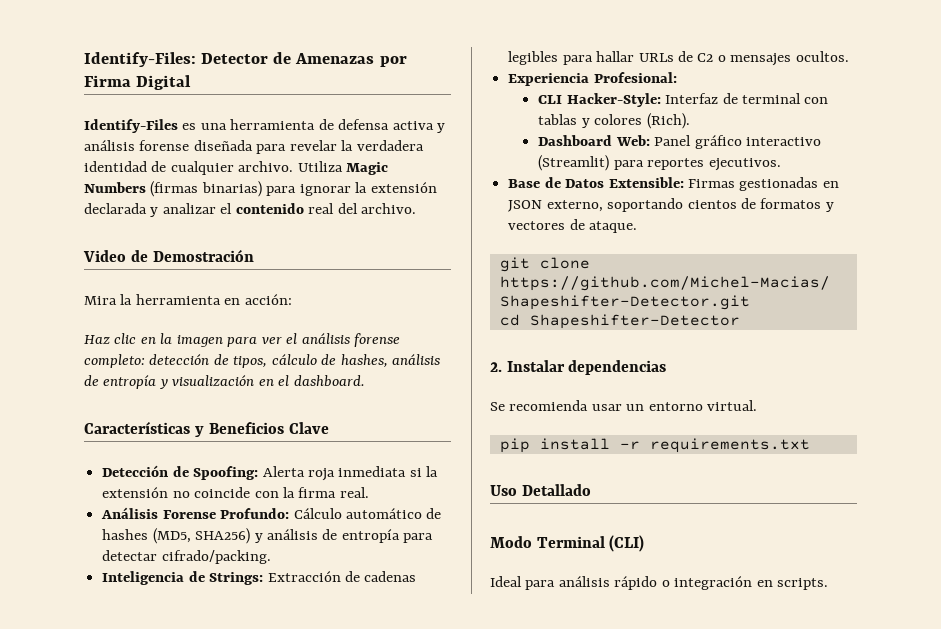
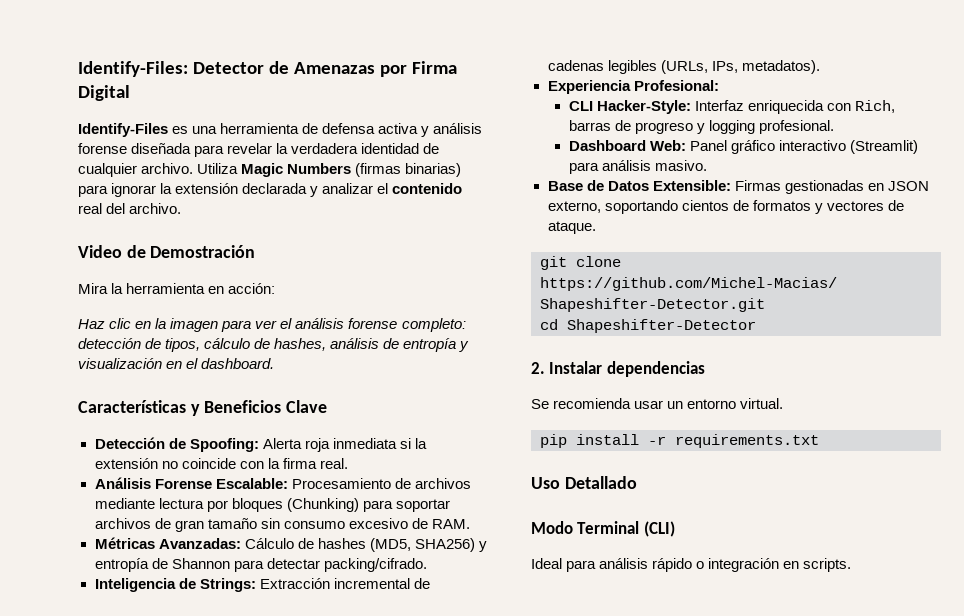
[220,508,422,519] Profundo: Cálculo automático -> [215,478,471,489] [94,498,450,512] [94,518,470,532] [94,537,294,549] Escalable: Procesamiento de archivos mediante lectura por bloques (Chunking) para soportar archivos de gran tamaño sin consumo excesivo de RAM. // Métricas Avanzadas: Cálculo
[266,529,400,543] análisis de entropía -> [94,558,230,572] entropía de Shannon
[161,550,271,564] cifrado/packing. -> [323,558,427,572] packing/cifrado.
(341, 576) none -> [333,578,410,589] incremental
[562,51,849,66] para hallar URLs de C2 o mensajes ocultos. -> [660,60,820,74] (URLs, IPs, metadatos).
[722,93,829,104] [538,113,690,129] de terminal con tablas y colores (Rich). -> [748,100,896,114] [568,120,835,134] enriquecida con Rich, barras de progreso y logging profesional.
[647,158,781,171] reportes ejecutivos. -> [601,160,708,171] análisis masivo.

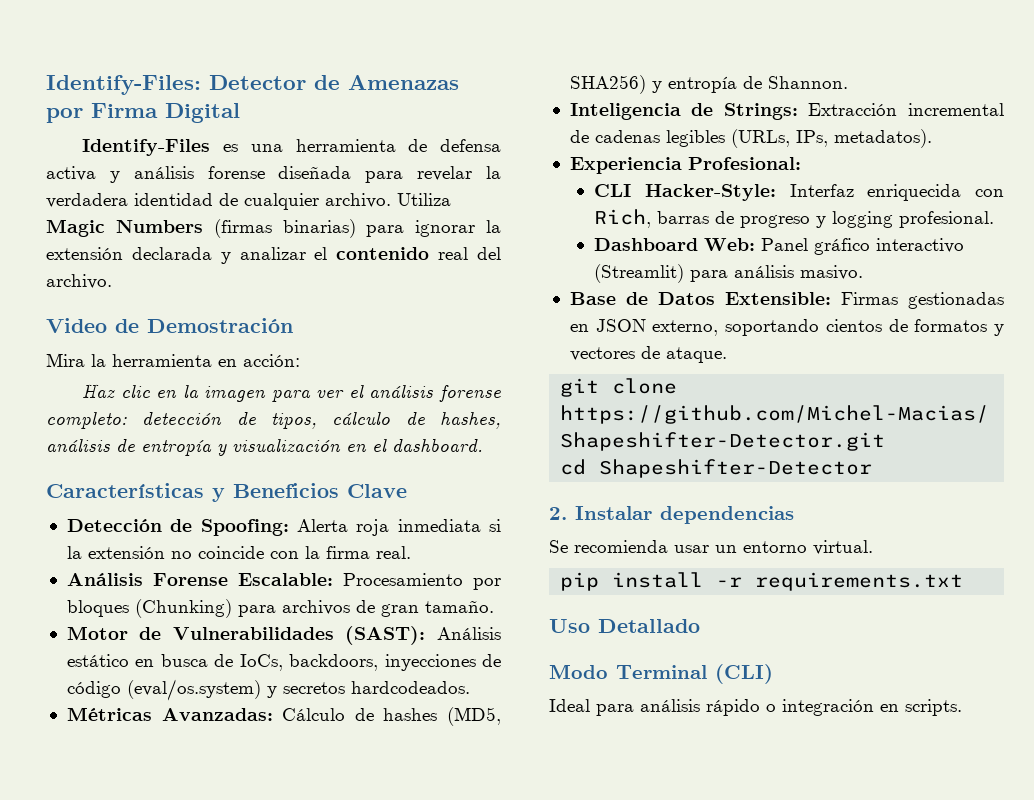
[394,478,471,489] [94,498,204,509] de archivos mediante lectura -> (463, 579) none
[395,499,450,512] soportar -> (276, 611) none
[207,518,470,529] tamaño sin consumo excesivo de RAM. -> [424,600,494,613] [66,626,501,645] [66,654,501,671] [66,679,470,701] tamaño. // Motor de Vulnerabilidades (SAST): Análisis estático en busca de IoCs, backdoors, inyecciones de código (eval/os.system) y secretos hardcodeados.
[171,558,427,572] Shannon para detectar packing/cifrado. -> [767,76,848,89] Shannon.

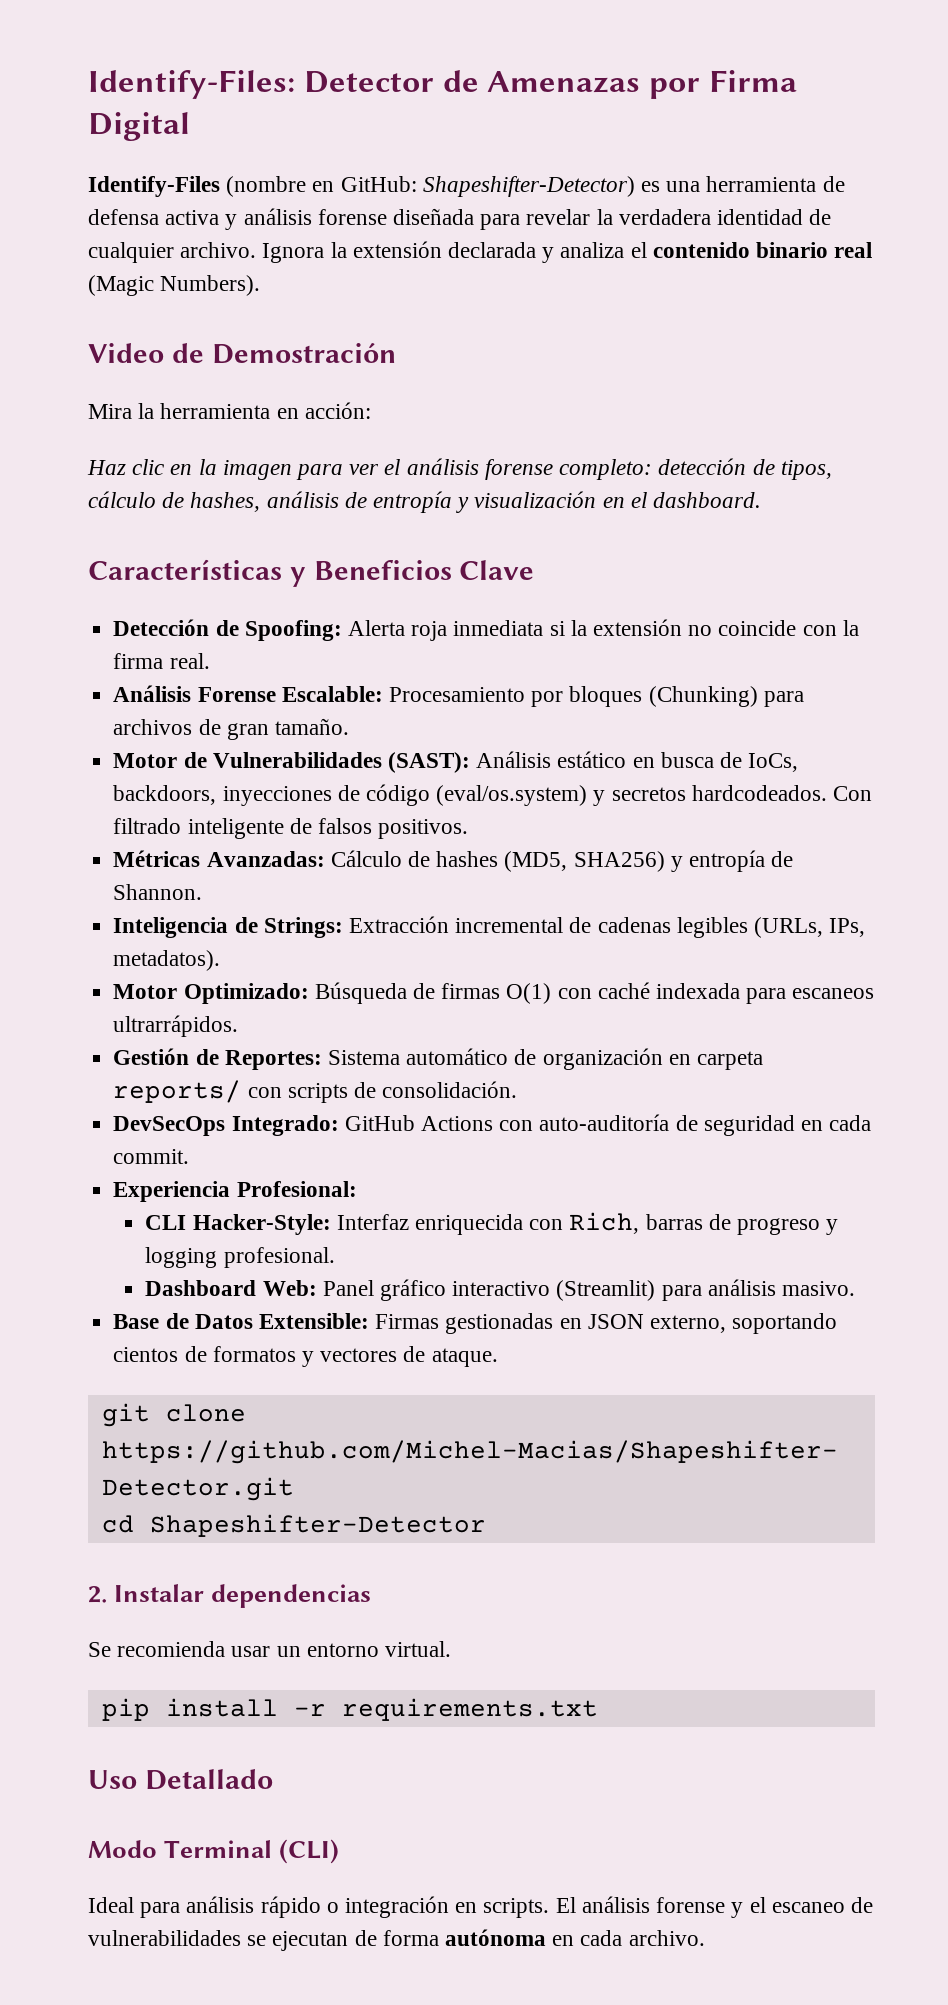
(211, 147) none -> [226,176,635,197] (nombre en GitHub: Shapeshifter-Detector)
[397,193,451,206] [46,219,476,238] Utiliza Magic Numbers (firmas binarias) para ignorar -> [262,243,325,263] Ignora
[239,247,306,260] analizar -> [560,242,625,258] analiza
[438,247,501,260] [46,274,112,289] real del archivo. -> [756,242,873,258] [88,275,261,296] binario real (Magic Numbers).
(470, 687) none -> [832,786,872,801] [113,818,469,839] Con filtrado inteligente de falsos positivos.
(932, 138) none -> [113,982,875,1004] [113,1015,239,1037] [113,1048,763,1070] [113,1080,518,1103] [113,1114,872,1136] [113,1149,190,1164] // Motor Optimizado: Búsqueda de firmas O(1) con caché indexada para escaneos ultrarrápidos. // Gestión de Reportes: Sistema automático de organización en carpeta reports/ con scripts de consolidación. // DevSecOps Integrado: GitHub Actions con auto-auditoría de seguridad en cada commit.
(962, 707) none -> [555,1896,873,1918] [88,1929,705,1951] El análisis forense y el escaneo de vulnerabilidades se ejecutan de forma autónoma en cada archivo.

